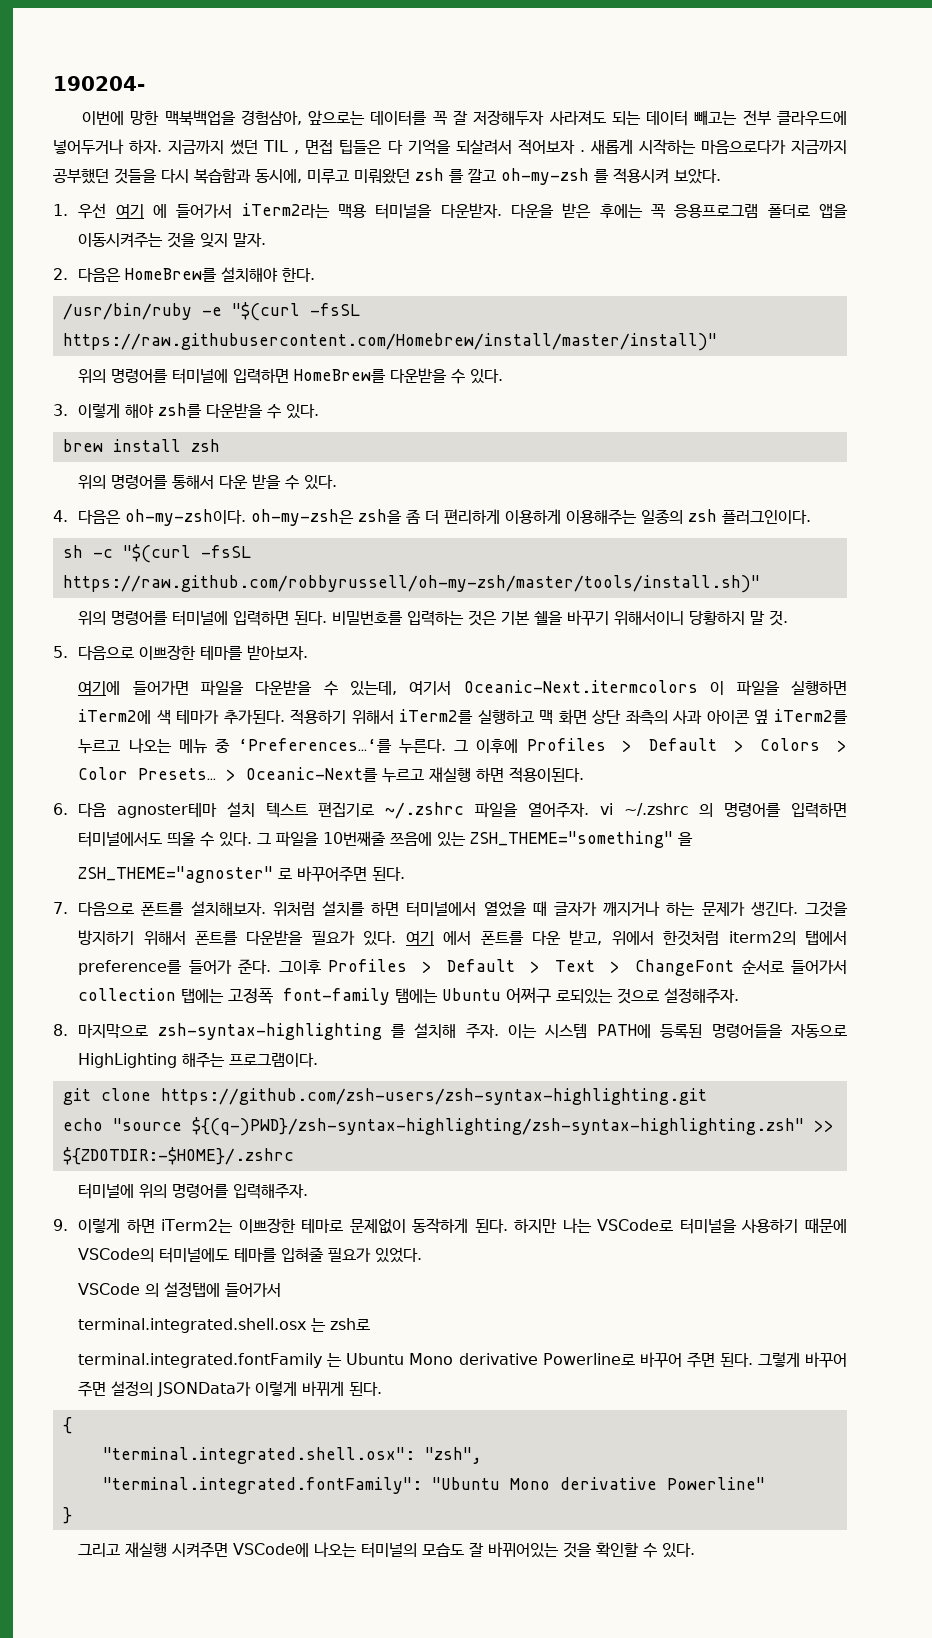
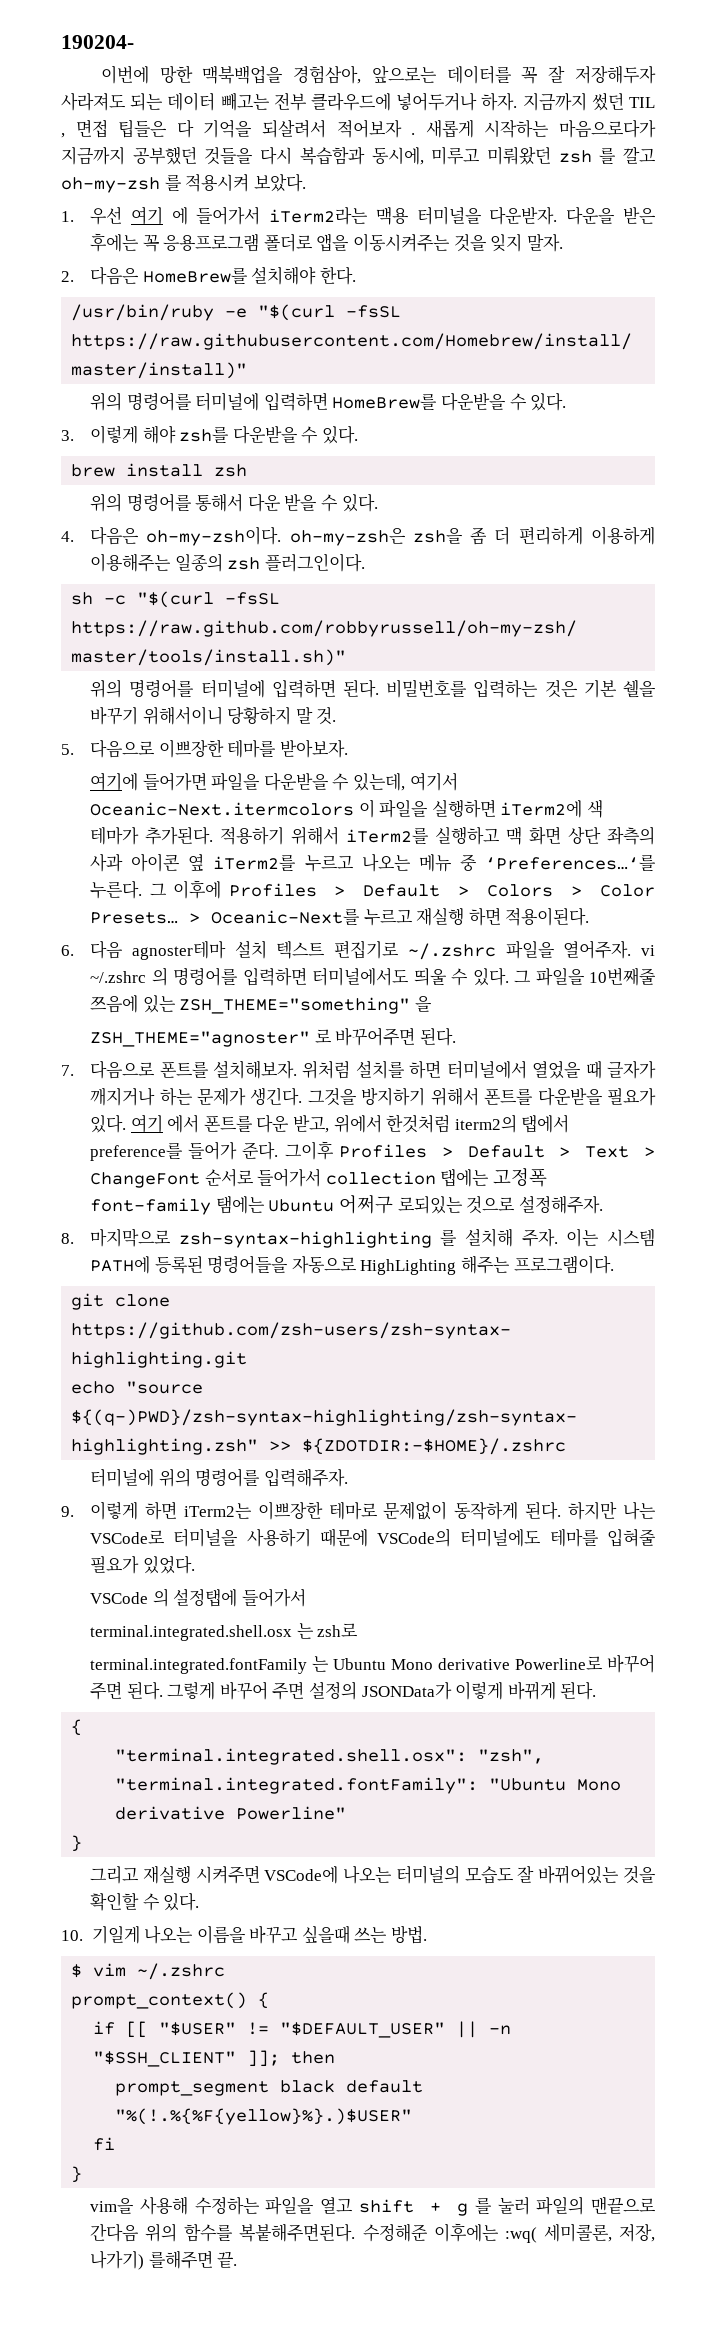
(696, 1550) none -> [61,1925,428,1944] [71,1963,226,1980] [71,1992,270,2009] [93,2021,512,2038] [93,2050,336,2067] [115,2080,424,2096] [115,2108,413,2125] [93,2137,116,2151] [71,2166,83,2183] [90,2196,656,2216] [90,2223,655,2243] [90,2250,238,2270] // 10. 기일게 나오는 이름을 바꾸고 싶을때 쓰는 방법. // $ vim ~/.zshrc // prompt_context() { // if [[ "$USER" != "$DEFAULT_USER" || -n "$SSH_CLIENT" ]]; then // prompt_segment black default "%(!.%{%F{yellow}%}.)$USER" // fi // } // vim을 사용해 수정하는 파일을 열고 shift + g 를 눌러 파일의 맨끝으로 간다음 위의 함수를 복붙해주면된다. 수정해준 이후에는 :wq( 세미콜론, 저장, 나가기) 를해주면 끝.

